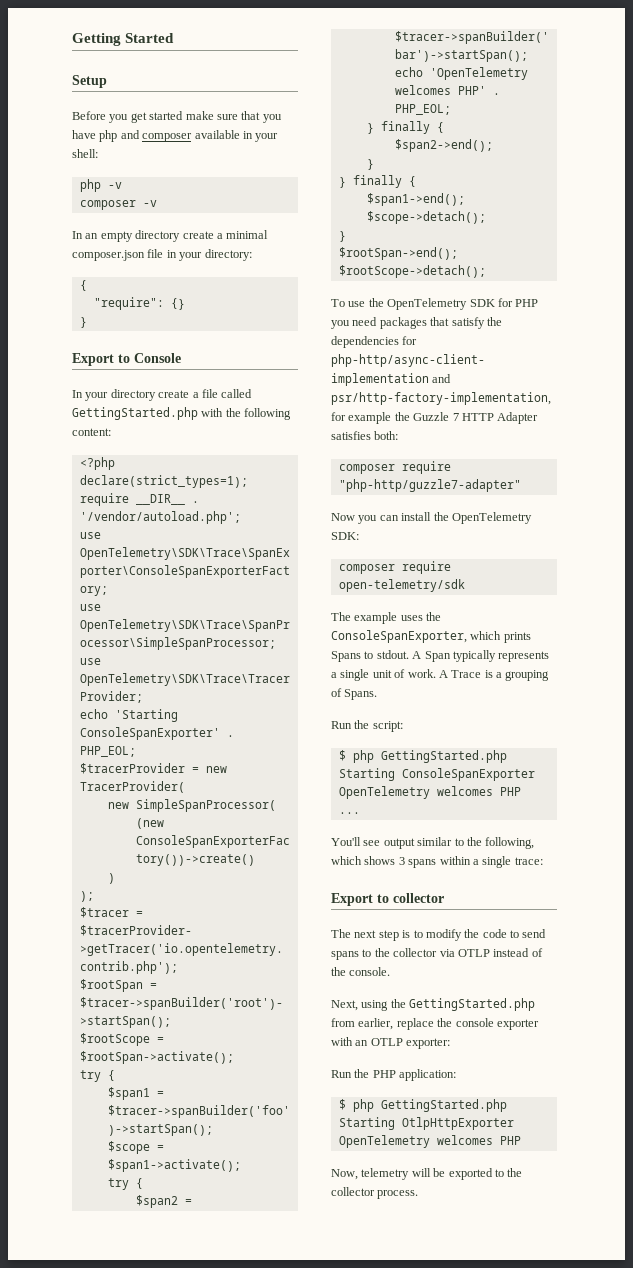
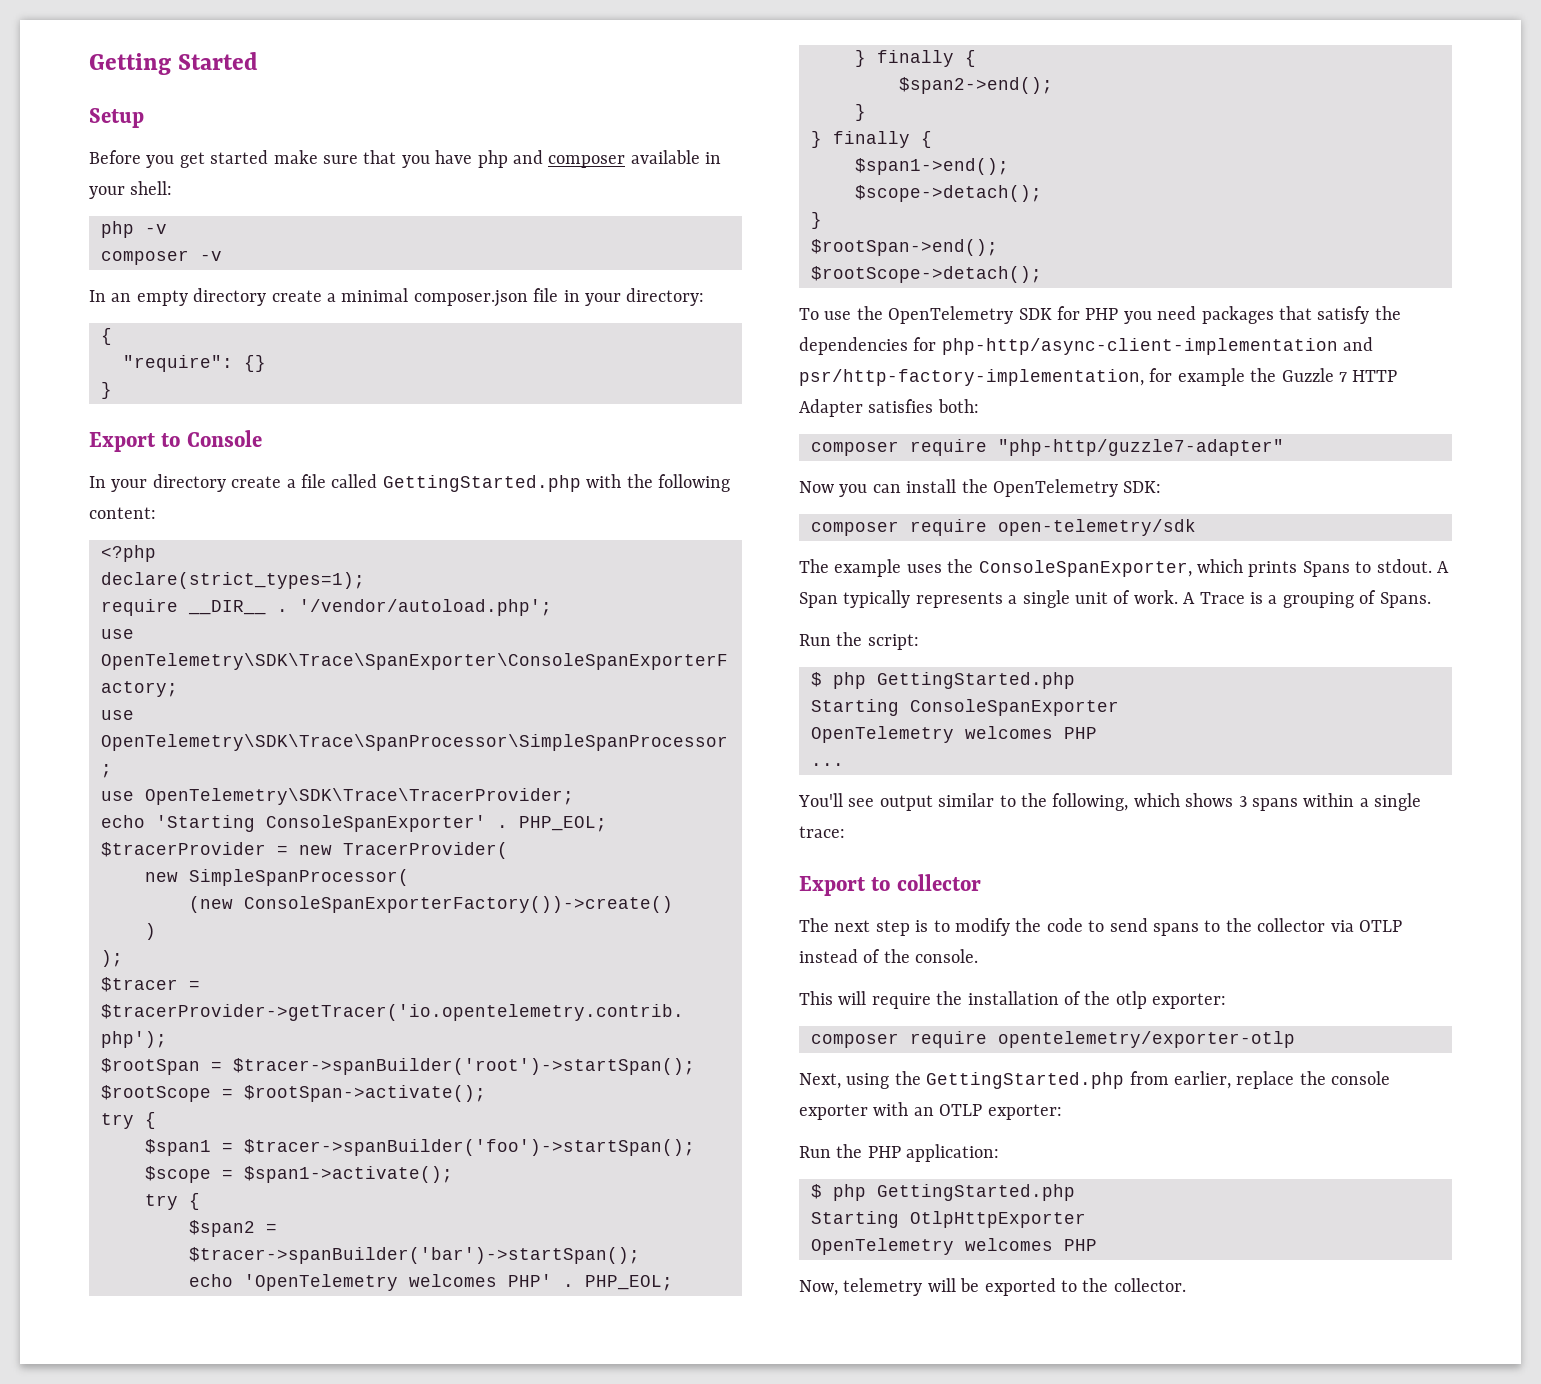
(391, 971) none -> [799,991,1227,1009] [811,1031,1295,1048] // This will require the installation of the otlp exporter: // composer require opentelemetry/exporter-otlp
[331,1187,419,1199] collector process. -> [1113,1278,1186,1292] collector.

